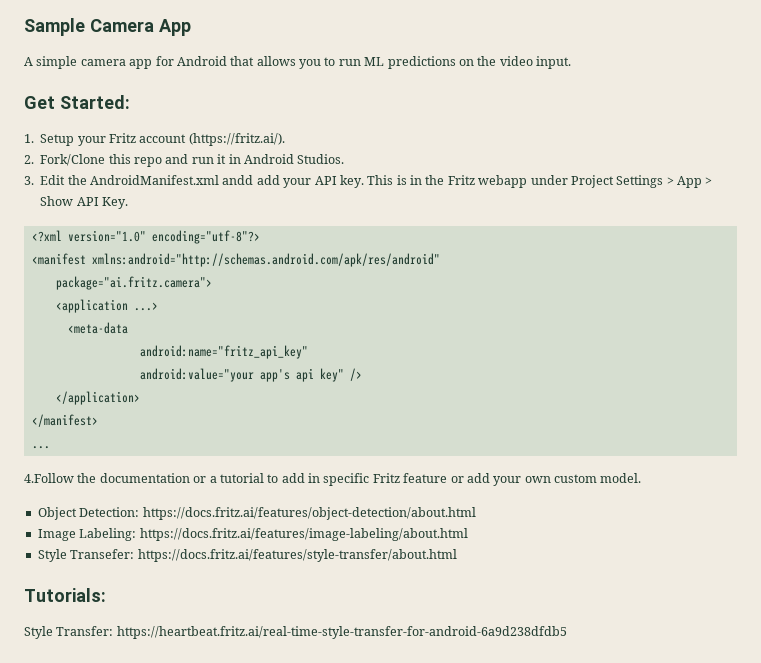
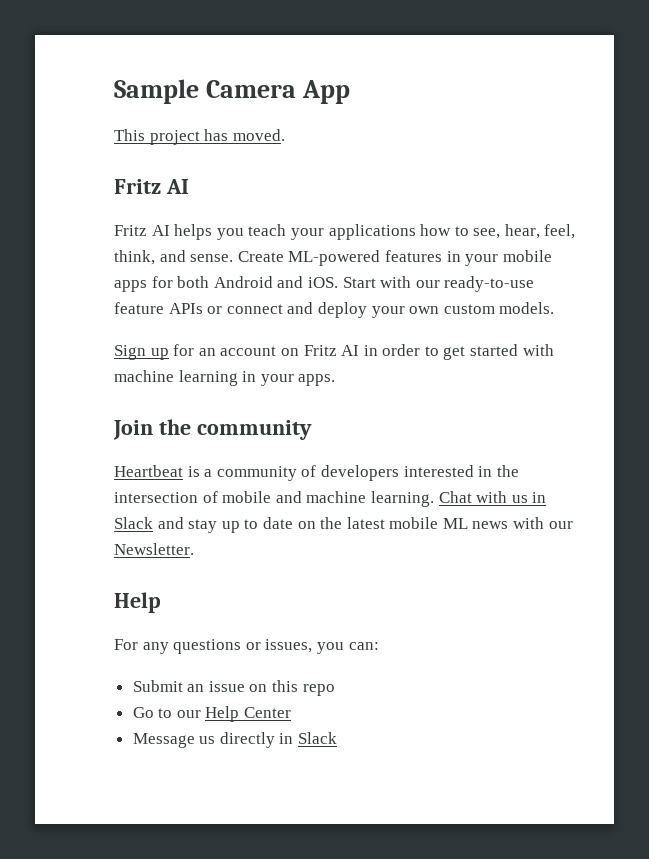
[24,56,571,69] [24,95,130,109] [24,133,285,146] [24,154,345,167] [24,175,713,188] [40,196,128,209] [31,230,260,244] [31,253,440,267] [55,276,212,290] [55,299,158,313] [67,322,128,334] [139,345,308,359] [139,368,362,382] [55,391,140,405] [31,414,98,427] [31,446,50,449] [24,473,642,486] [37,507,476,520] [37,528,468,541] [37,549,457,562] [24,588,106,602] [24,626,567,639] A simple camera app for Android that allows you to run ML predictions on the video input. // Get Started: // 1. Setup your Fritz account (https://fritz.ai/). // 2. Fork/Clone this repo and run it in Android Studios. // 3. Edit the AndroidManifest.xml andd add your API key. This is in the Fritz webapp under Project Settings > App > Show API Key. // <?xml version="1.0" encoding="utf-8"?> // <manifest xmlns:android="http://schemas.android.com/apk/res/android" // package="ai.fritz.camera"> // <application ...> // <meta-data // android:name="fritz_api_key" // android:value="your app's api key" /> // </application> // </manifest> // ... // 4.Follow the documentation or a tutorial to add in specific Fritz feature or add your own custom model. // Object Detection: https://docs.fritz.ai/features/object-detection/about.html // Image Labeling: https://docs.fritz.ai/features/image-labeling/about.html // Style Transefer: https://docs.fritz.ai/features/style-transfer/about.html // Tutorials: // Style Transfer: https://heartbeat.fritz.ai/real-time-style-transfer-for-android-6a9d238dfdb5 -> [114,129,285,145] [114,179,189,194] [114,224,576,240] [114,250,552,266] [114,276,535,292] [114,302,555,318] [114,344,554,360] [114,370,336,386] [113,419,312,440] [114,465,519,481] [114,491,547,507] [114,517,573,533] [114,543,194,555] [114,592,161,613] [114,639,379,654] [132,680,335,696] [132,706,292,722] [132,732,338,748] This project has moved. // Fritz AI // Fritz AI helps you teach your applications how to see, hear, feel, think, and sense. Create ML-powered features in your mobile apps for both Android and iOS. Start with our ready-to-use feature APIs or connect and deploy your own custom models. // Sign up for an account on Fritz AI in order to get started with machine learning in your apps. // Join the community // Heartbeat is a community of developers interested in the intersection of mobile and machine learning. Chat with us in Slack and stay up to date on the latest mobile ML news with our Newsletter. // Help // For any questions or issues, you can: // Submit an issue on this repo // Go to our Help Center // Message us directly in Slack

